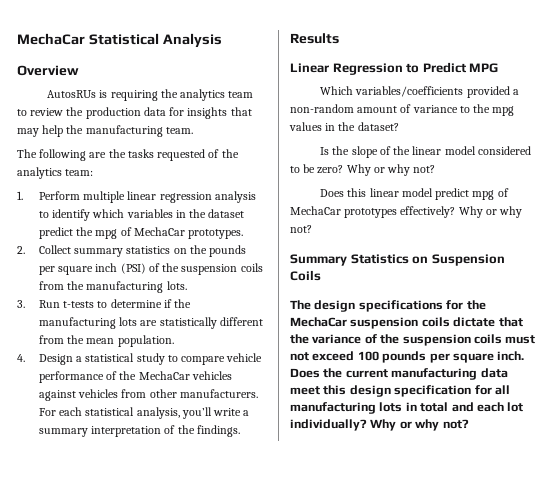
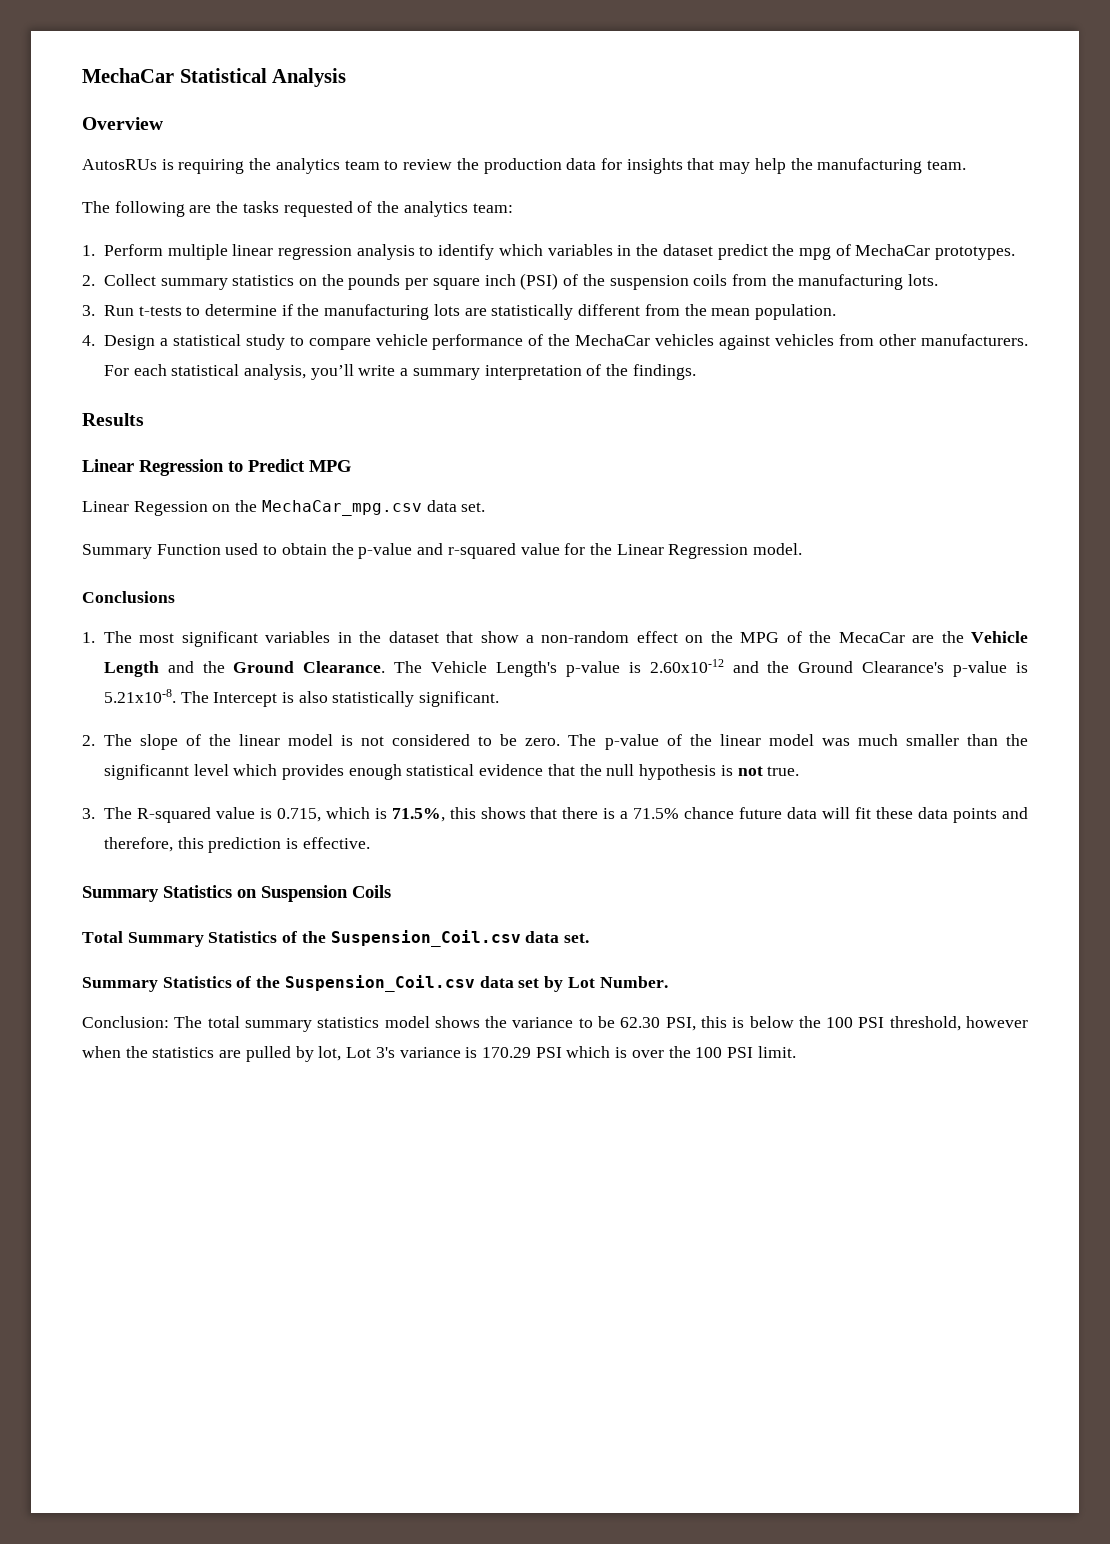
[320,86,519,98] [290,104,515,116] [289,122,399,131] [320,146,350,155] Which variables/coefficients provided a non-random amount of variance to the mpg values in the dataset? // Is the -> [82,500,486,516] [82,543,803,559] [82,591,175,603] [82,631,1028,647] [103,659,1029,677] [103,689,500,707] [82,734,132,746] Linear Regession on the MechaCar_mpg.csv data set. // Summary Function used to obtain the p-value and r-squared value for the Linear Regression model. // Conclusions // 1. The most significant variables in the dataset that show a non-random effect on the MPG of the MecaCar are the Vehicle Length and the Ground Clearance. The Vehicle Length's p-value is 2.60x10-12 and the Ground Clearance's p-value is 5.21x10-8. The Intercept is also statistically significant. // 2. The
(476, 150) none -> [341,735,385,746] is not
[317,164,436,176] [320,188,509,200] [290,206,523,218] [290,225,312,233] zero? Why or why not? // Does this linear model predict mpg of MechaCar prototypes effectively? Why or why not? -> [525,734,1028,750] [103,764,800,780] [82,807,1029,823] [103,837,370,853] zero. The p-value of the linear model was much smaller than the significannt level which provides enough statistical evidence that the null hypothesis is not true. // 3. The R-squared value is 0.715, which is 71.5%, this shows that there is a 71.5% chance future data will fit these data points and therefore, this prediction is effective.
[290,300,486,312] [290,317,523,329] [290,334,536,346] [290,351,525,363] [290,368,508,380] [290,385,510,397] [290,402,524,414] [290,419,469,431] The design specifications for the MechaCar suspension coils dictate that the variance of the suspension coils must not exceed 100 pounds per square inch. Does the current manufacturing data meet this design specification for all manufacturing lots in total and each lot individually? Why or why not? -> [82,930,590,947] [82,975,668,992] [82,1016,1028,1032] [82,1046,796,1062] Total Summary Statistics of the Suspension_Coil.csv data set. // Summary Statistics of the Suspension_Coil.csv data set by Lot Number. // Conclusion: The total summary statistics model shows the variance to be 62.30 PSI, this is below the 100 PSI threshold, however when the statistics are pulled by lot, Lot 3's variance is 170.29 PSI which is over the 100 PSI limit.

